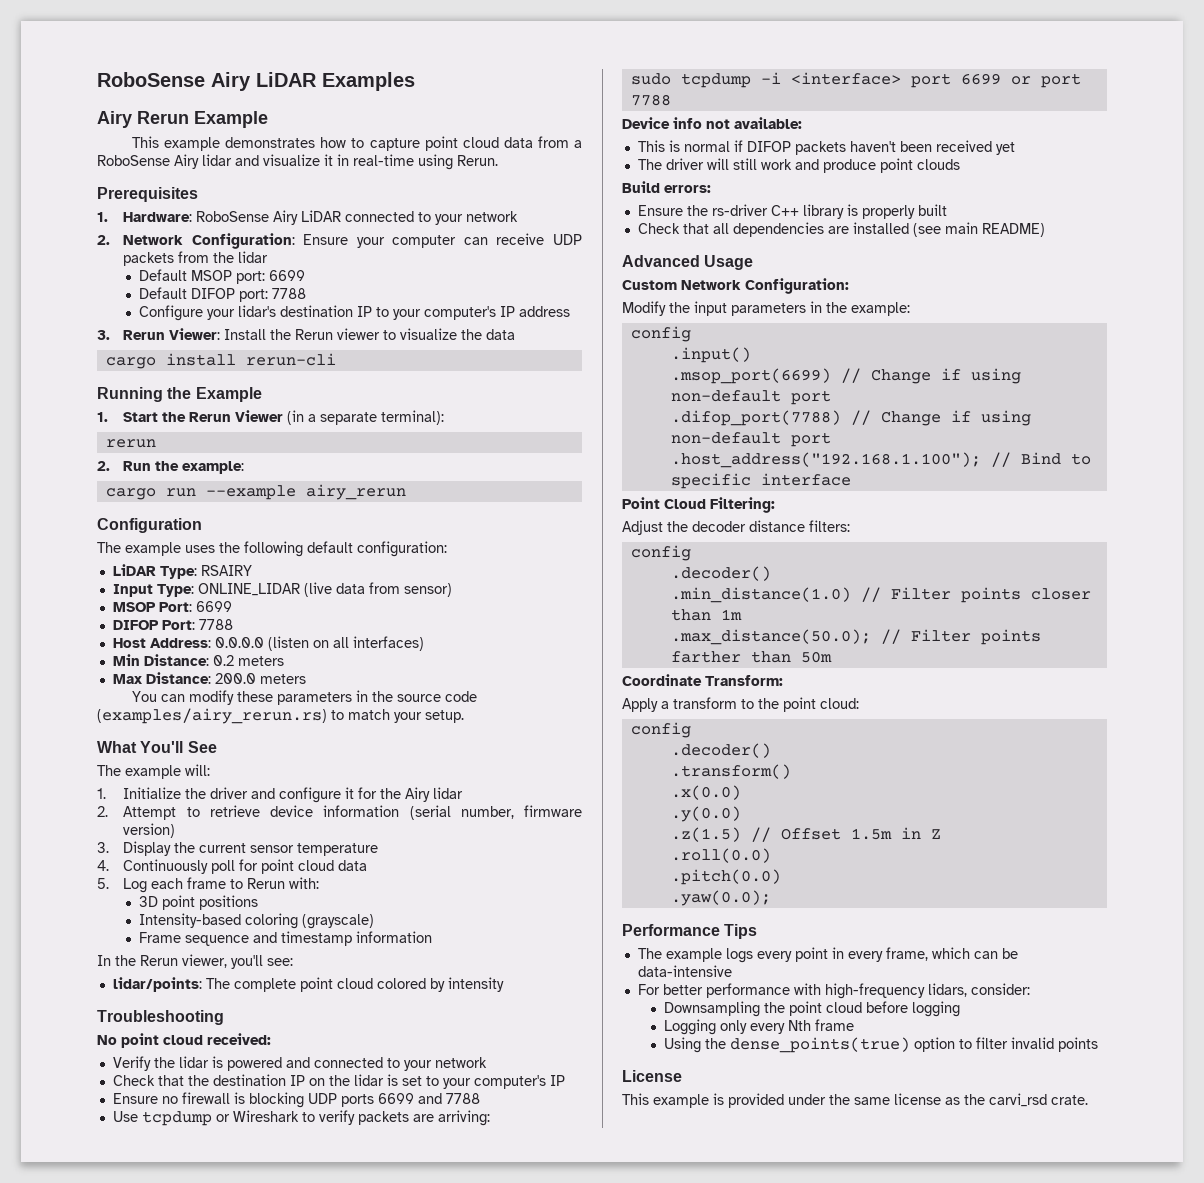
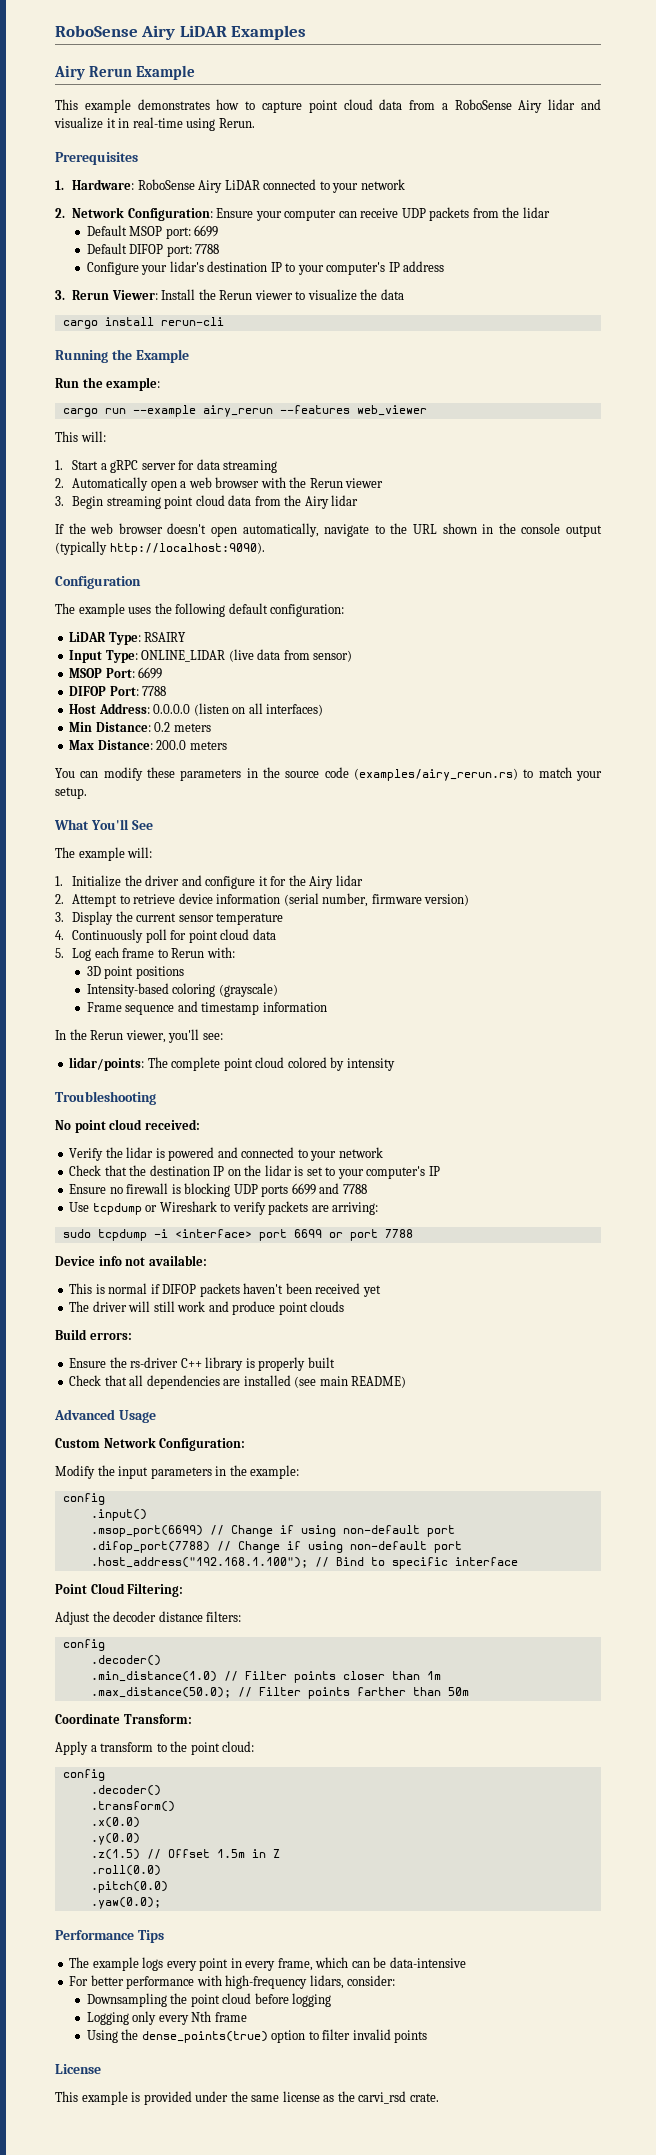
[97,410,445,425] [105,439,156,448] [97,461,110,471] 1. Start the Rerun Viewer (in a separate terminal): // rerun // 2. -> (189, 356) none
(406, 492) none -> [279,405,427,416] [55,431,106,442] [55,459,278,473] [55,477,384,491] [55,495,359,509] [55,523,603,537] [55,541,265,555] --features web_viewer // This will: // 1. Start a gRPC server for data streaming // 2. Automatically open a web browser with the Rerun viewer // 3. Begin streaming point cloud data from the Airy lidar // If the web browser doesn't open automatically, navigate to the URL shown in the console output (typically http://localhost:9090).

